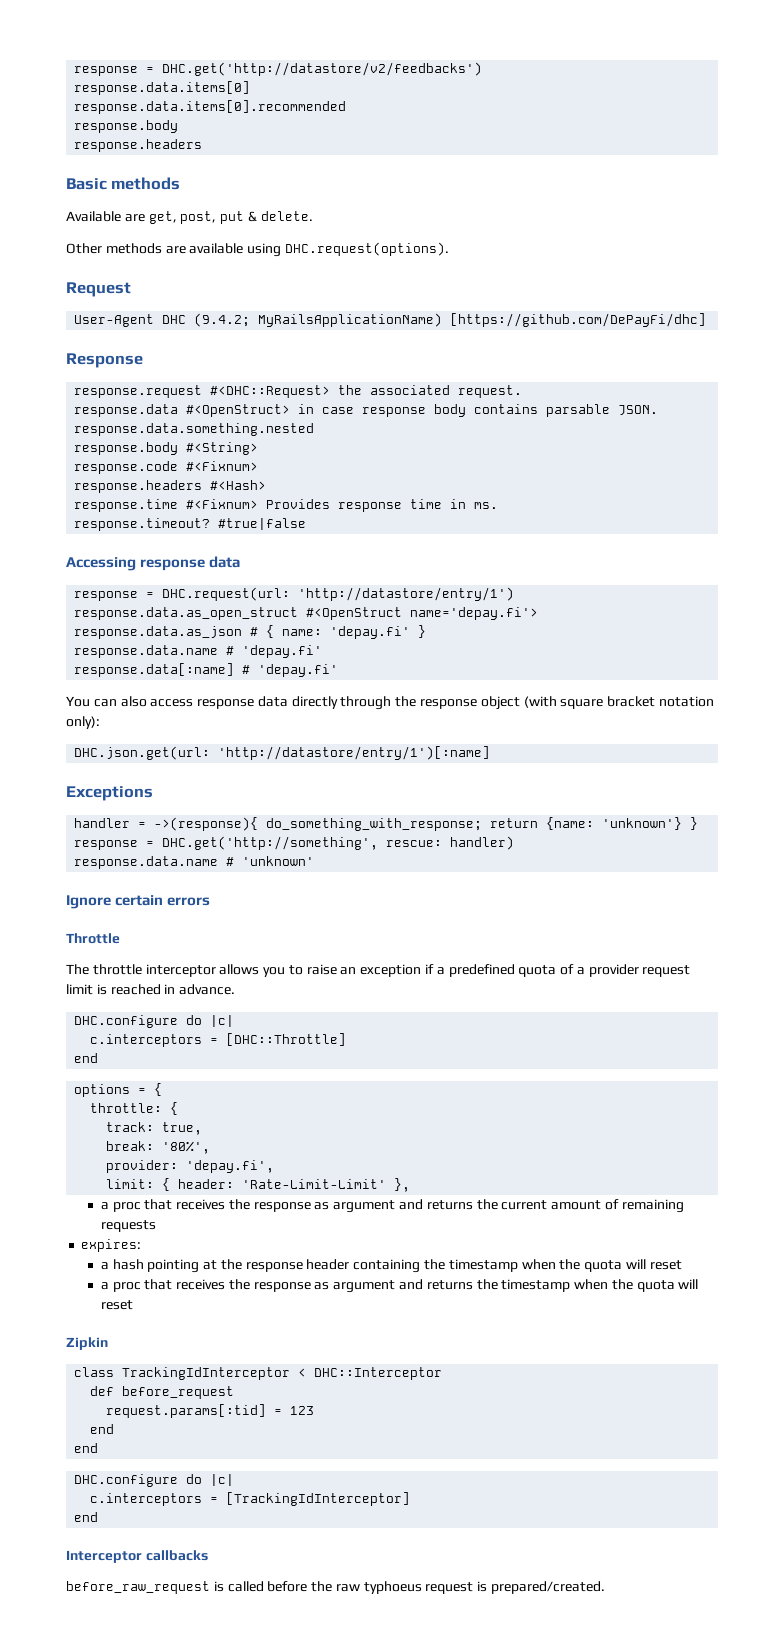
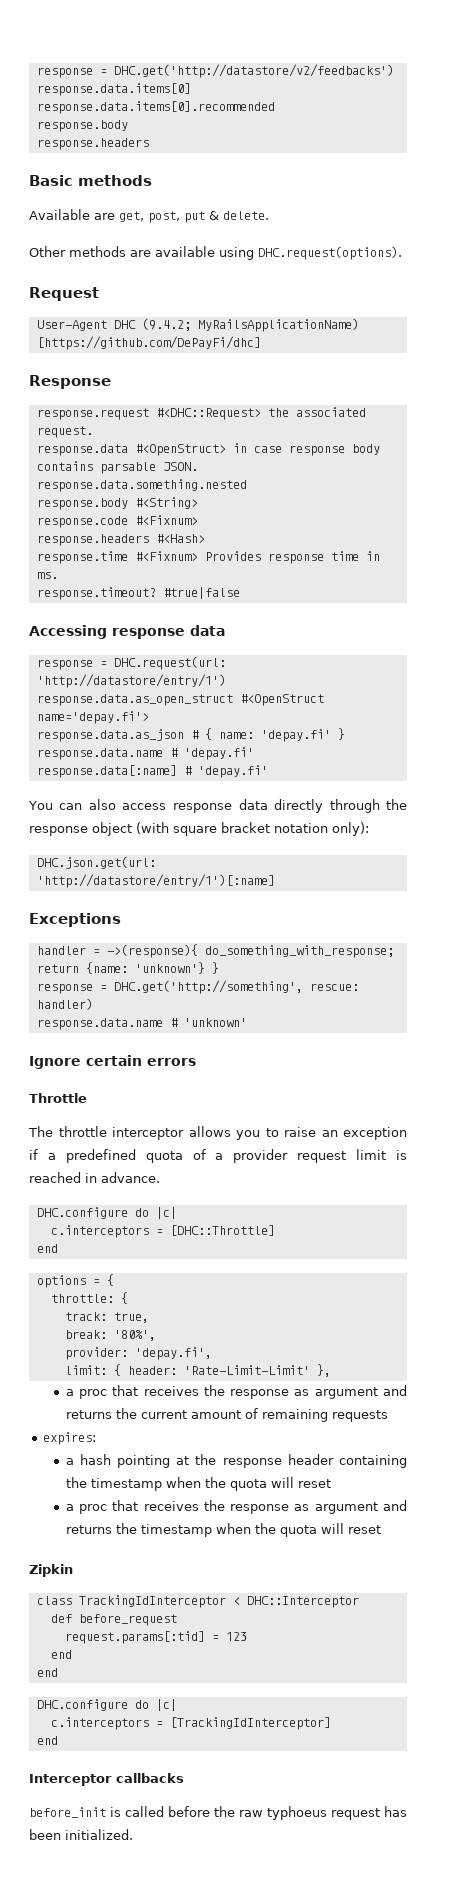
[66,1581,210,1594] before_raw_request -> [29,1807,106,1818] before_init
[477,1581,606,1594] is prepared/created. -> [384,1806,407,1817] [29,1829,133,1840] has been initialized.

